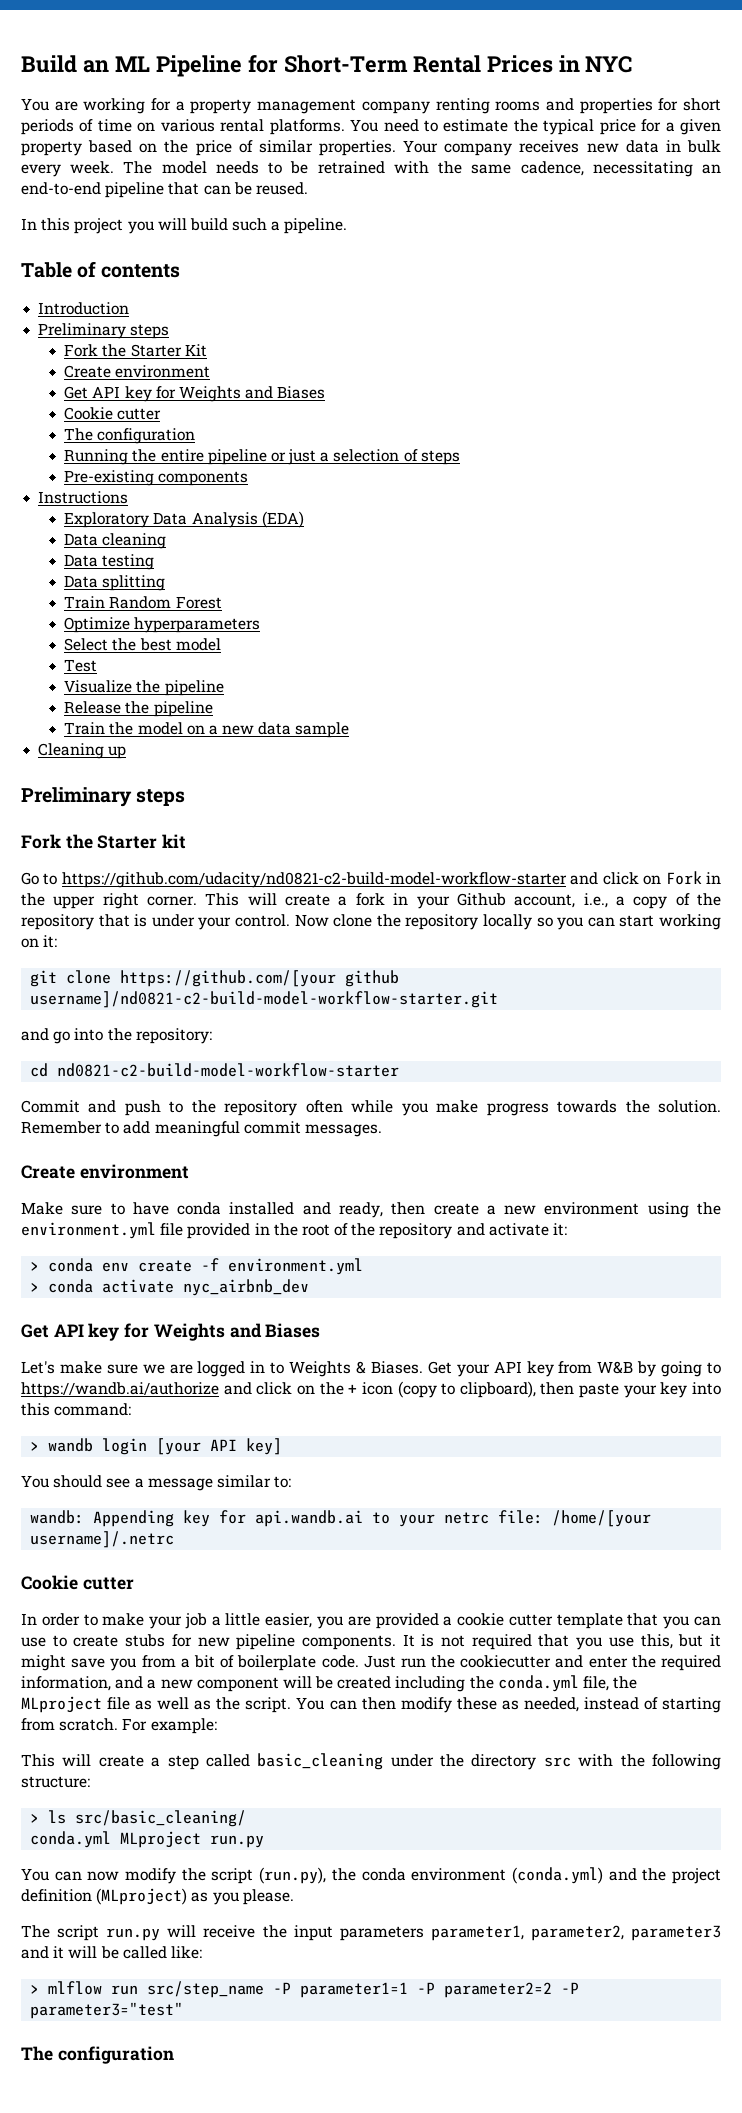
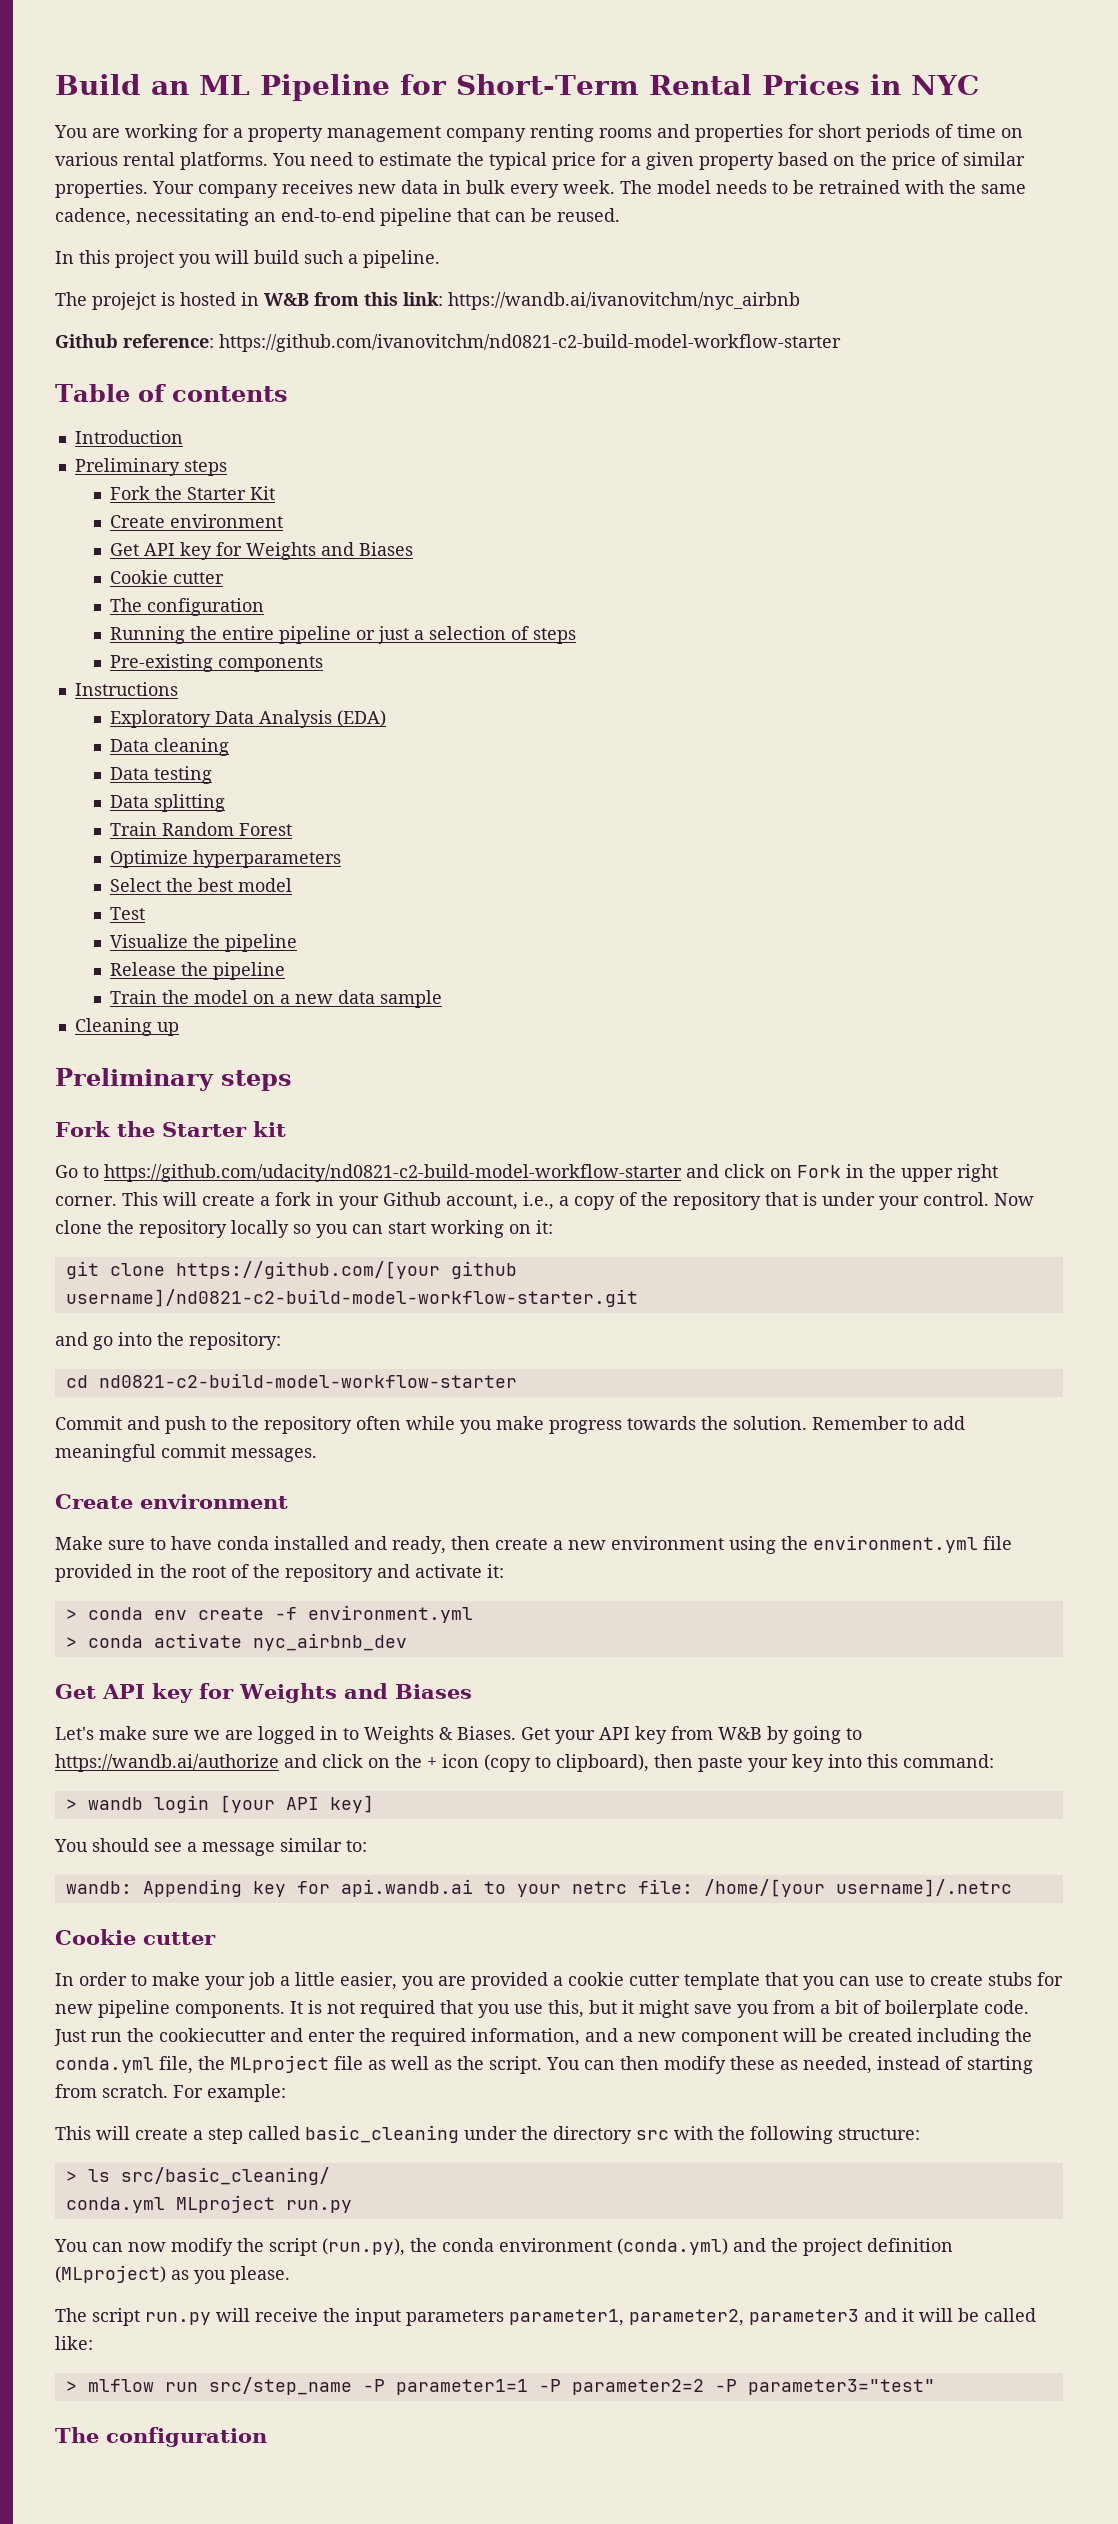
(348, 226) none -> [55,292,800,310] [55,334,841,352] // The projejct is hosted in W&B from this link: https://wandb.ai/ivanovitchm/nyc_airbnb // Github reference: https://github.com/ivanovitchm/nd0821-c2-build-model-workflow-starter

